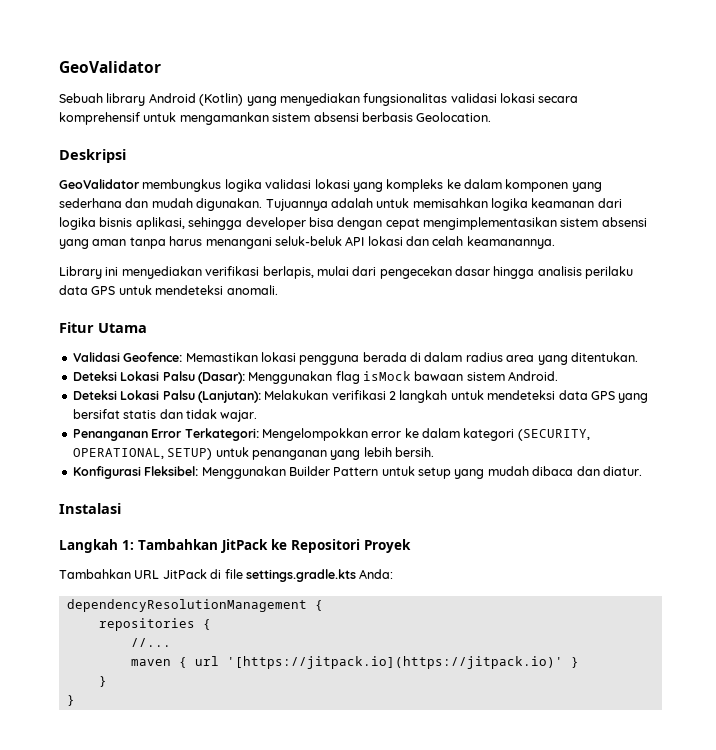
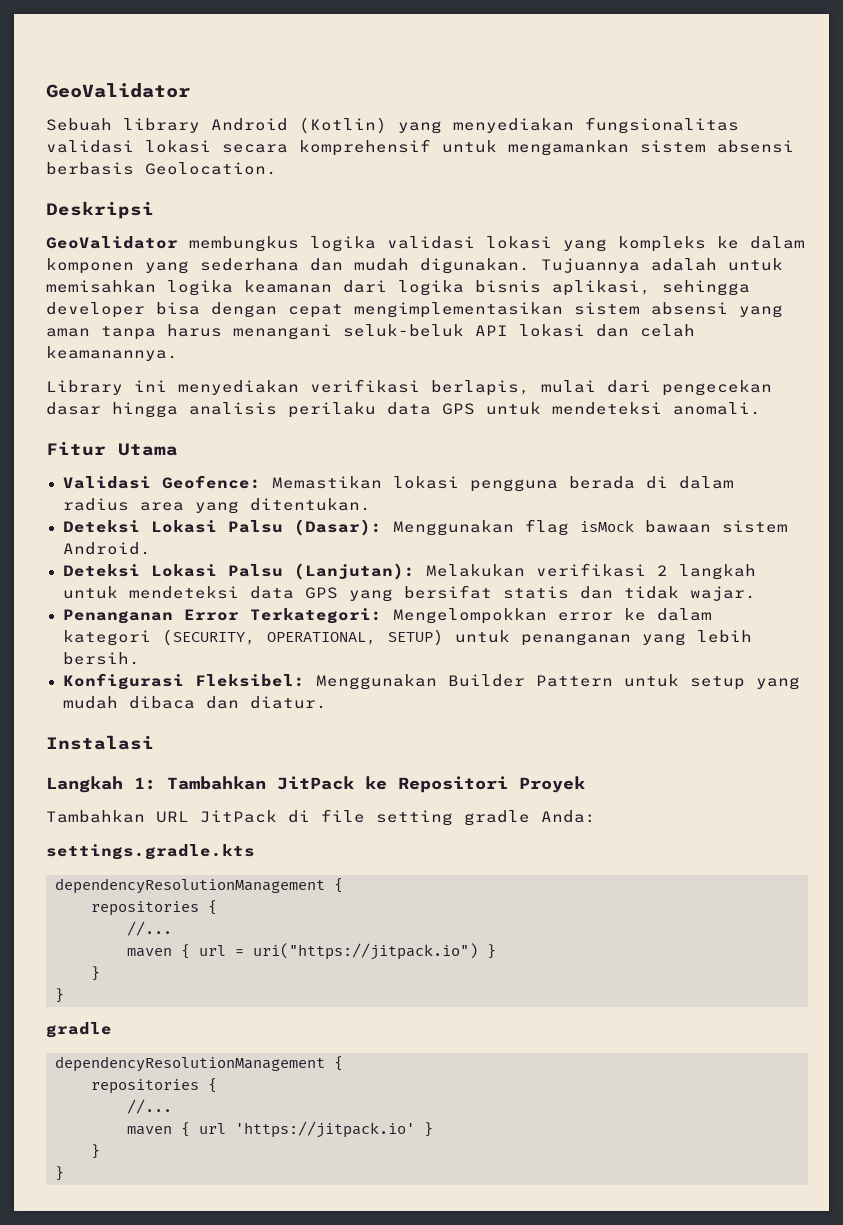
(243, 574) none -> [376,810,596,826] setting gradle Anda: //
[359,569,394,579] [66,599,323,612] [98,618,211,631] [130,638,171,647] [130,656,579,669] [98,676,107,687] [66,695,75,706] Anda: // dependencyResolutionManagement { // repositories { // //... // maven { url '[https://jitpack.io](https://jitpack.io)' } // } // } -> [55,878,343,894] [91,900,217,916] [127,921,172,936] [127,943,496,960] [91,966,100,981] [55,988,64,1003] [46,1022,112,1038] [55,1056,343,1072] [91,1078,217,1094] [127,1099,172,1114] [127,1121,433,1138] [91,1144,100,1159] [55,1166,64,1181] // dependencyResolutionManagement { // repositories { // //... // maven { url = uri("https://jitpack.io") } // } // } // gradle // dependencyResolutionManagement { // repositories { // //... // maven { url 'https://jitpack.io' } // } // }

